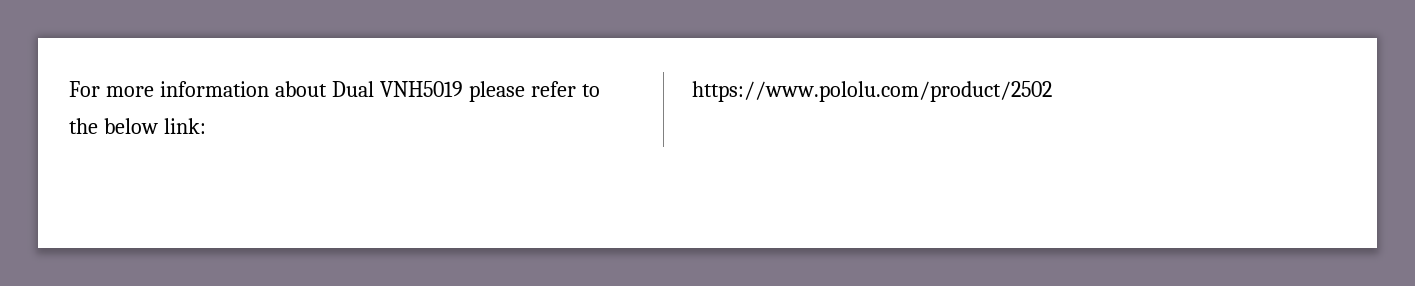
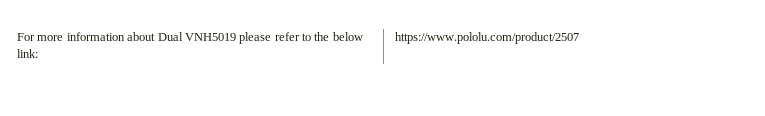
[692,81,1052,102] https://www.pololu.com/product/2502 -> [395,32,579,44] https://www.pololu.com/product/2507

